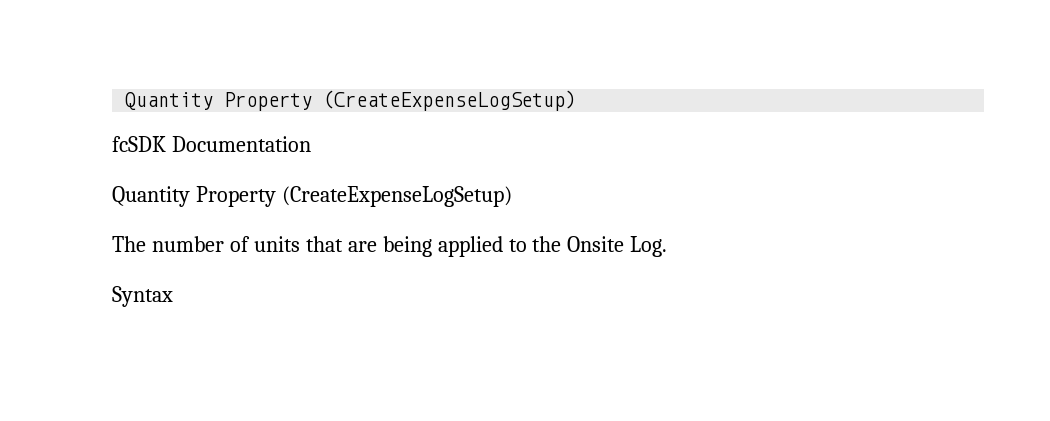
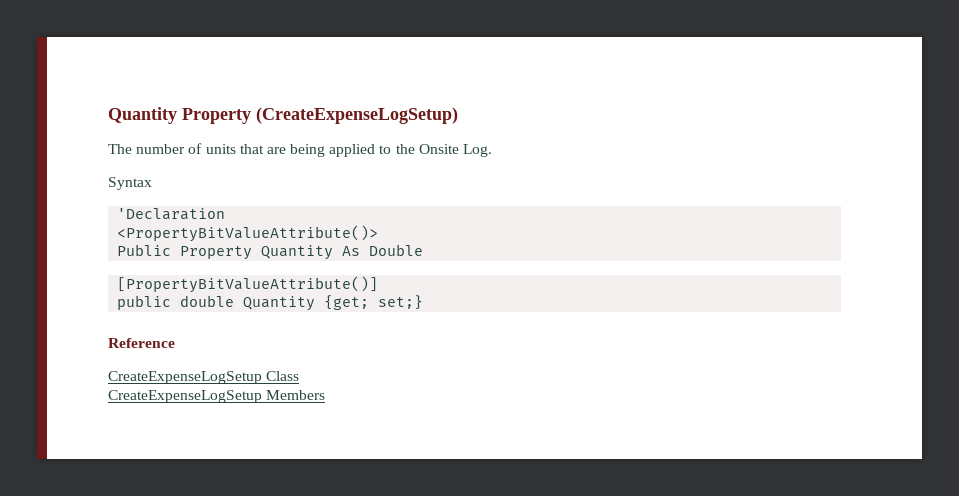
[125,90,577,111] [112,136,311,152] [112,186,512,207] Quantity Property (CreateExpenseLogSetup) // fcSDK Documentation // Quantity Property (CreateExpenseLogSetup) -> [108,107,458,124] Quantity Property (CreateExpenseLogSetup)
(173, 296) none -> [117,208,226,220] [117,225,379,242] [117,244,424,260] [117,276,379,293] [117,295,424,311] [108,338,175,348] [108,371,300,384] [108,390,326,403] // 'Declaration // <PropertyBitValueAttribute()> // Public Property Quantity As Double // [PropertyBitValueAttribute()] // public double Quantity {get; set;} // Reference // CreateExpenseLogSetup Class // CreateExpenseLogSetup Members

